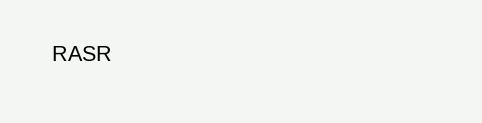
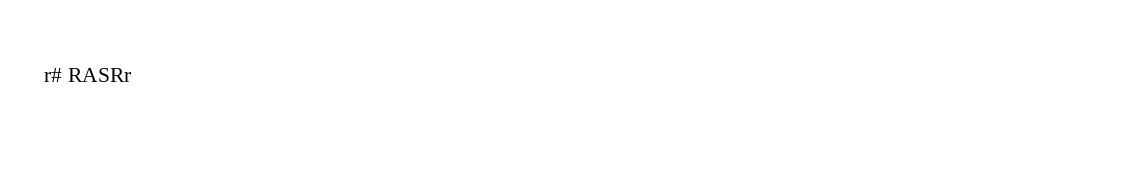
[52,46,112,61] RASR -> [44,68,131,82] r# RASRr

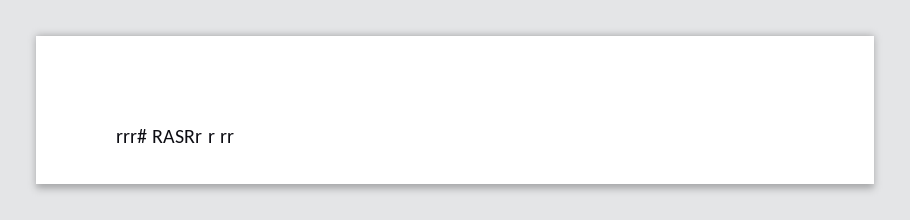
[44,68,131,82] r# RASRr -> [116,129,235,143] rrr# RASRr r rr

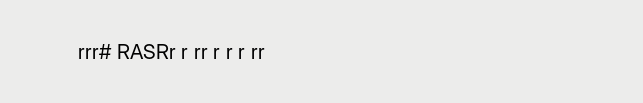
(235, 138) none -> [213,48,265,59] r r r rr

